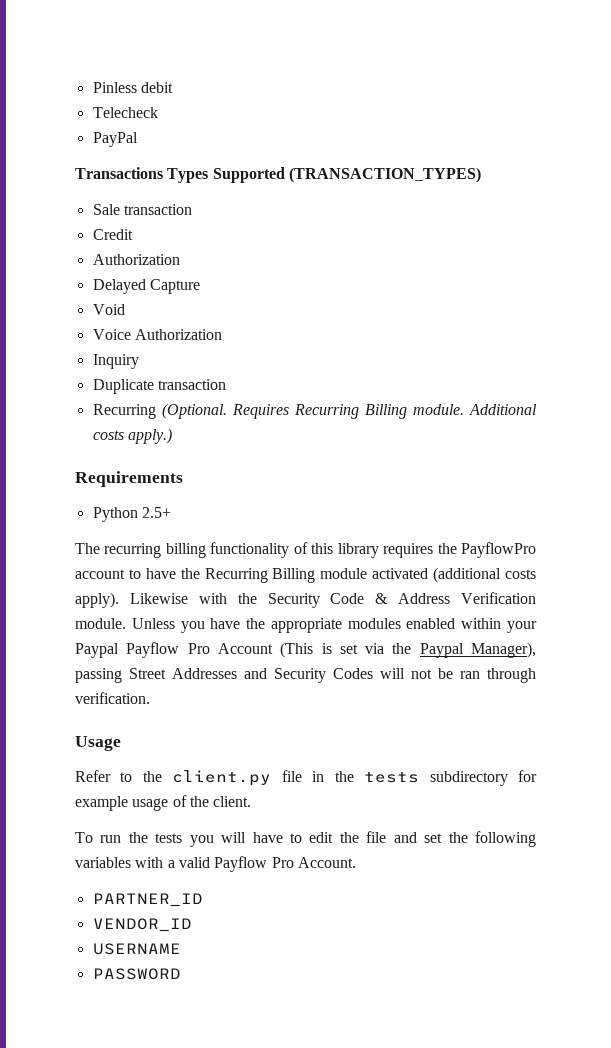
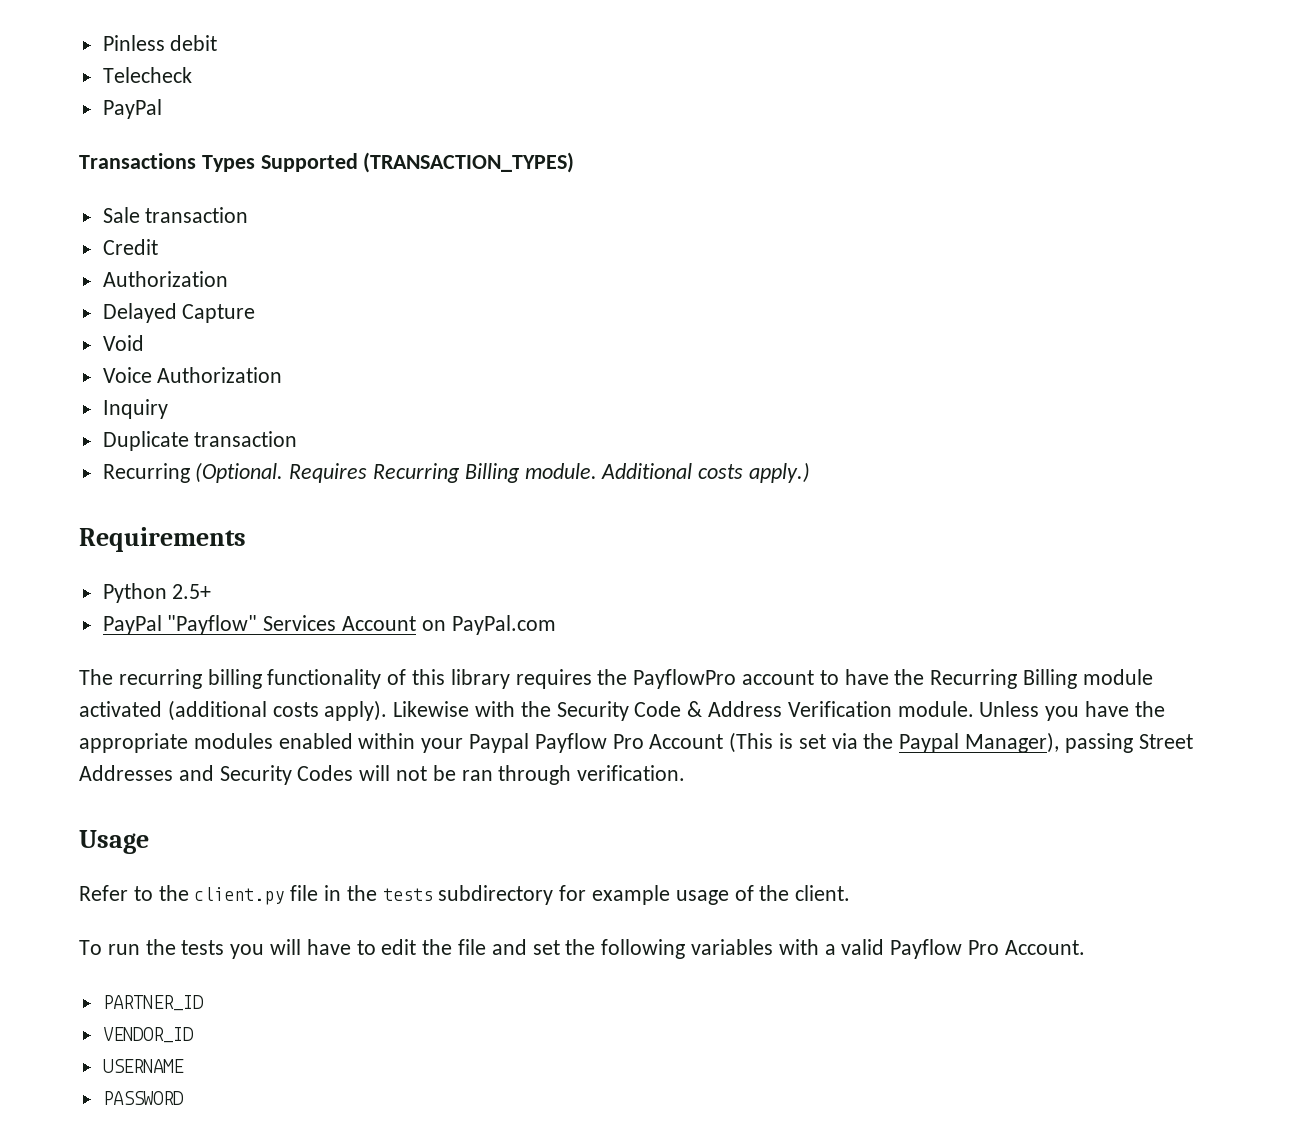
(171, 512) none -> [102,615,556,635] // PayPal "Payflow" Services Account on PayPal.com

